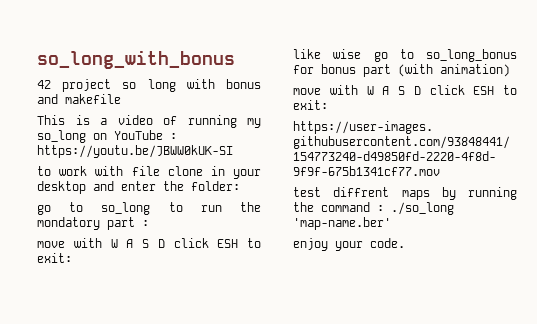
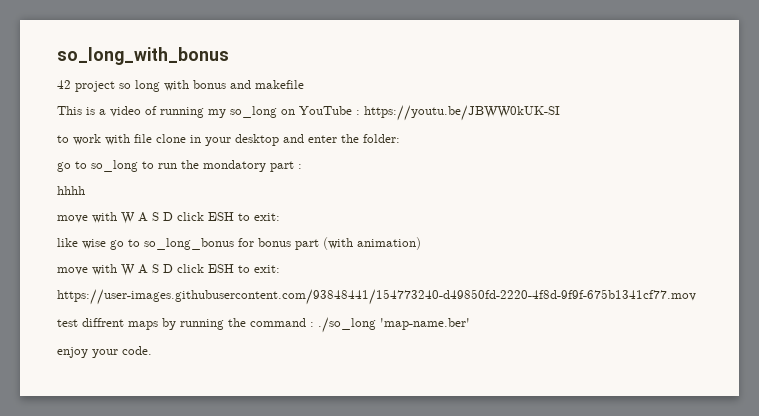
(149, 223) none -> [57,186,85,195] // hhhh

